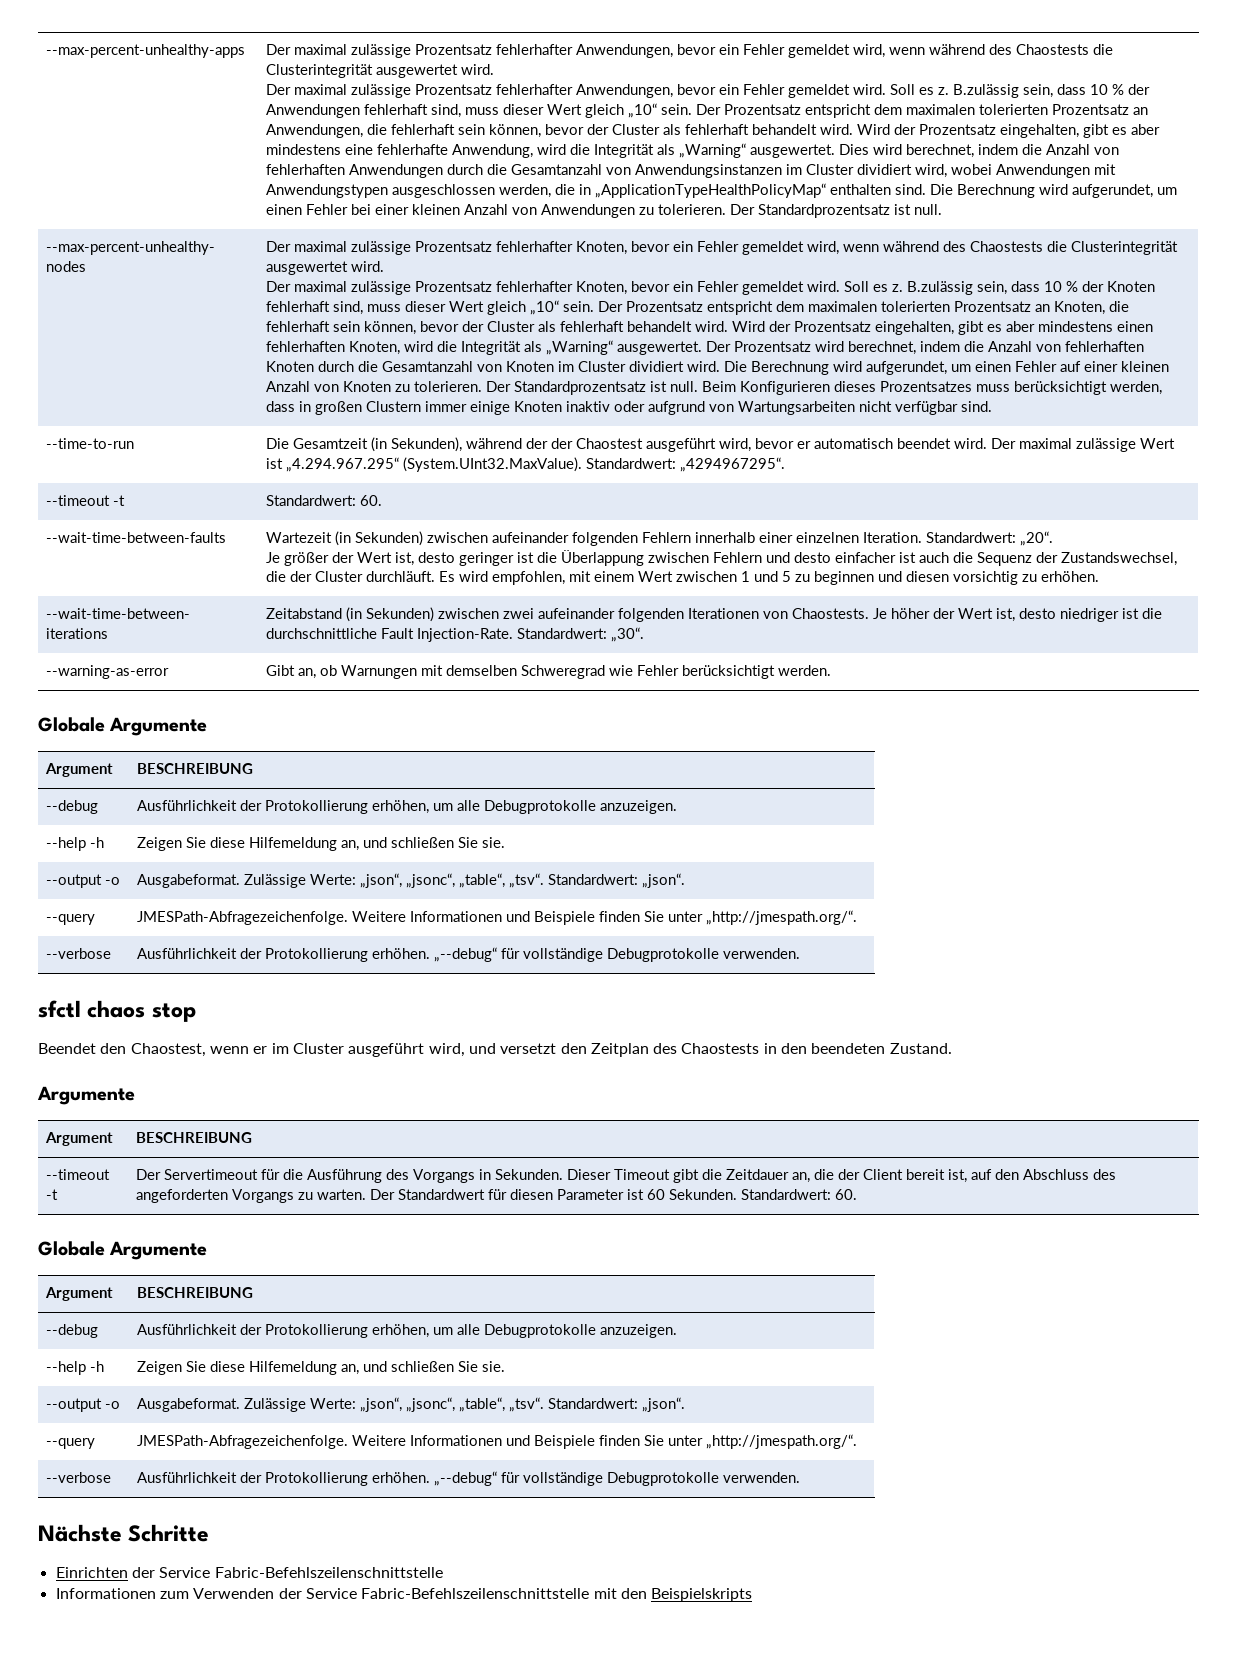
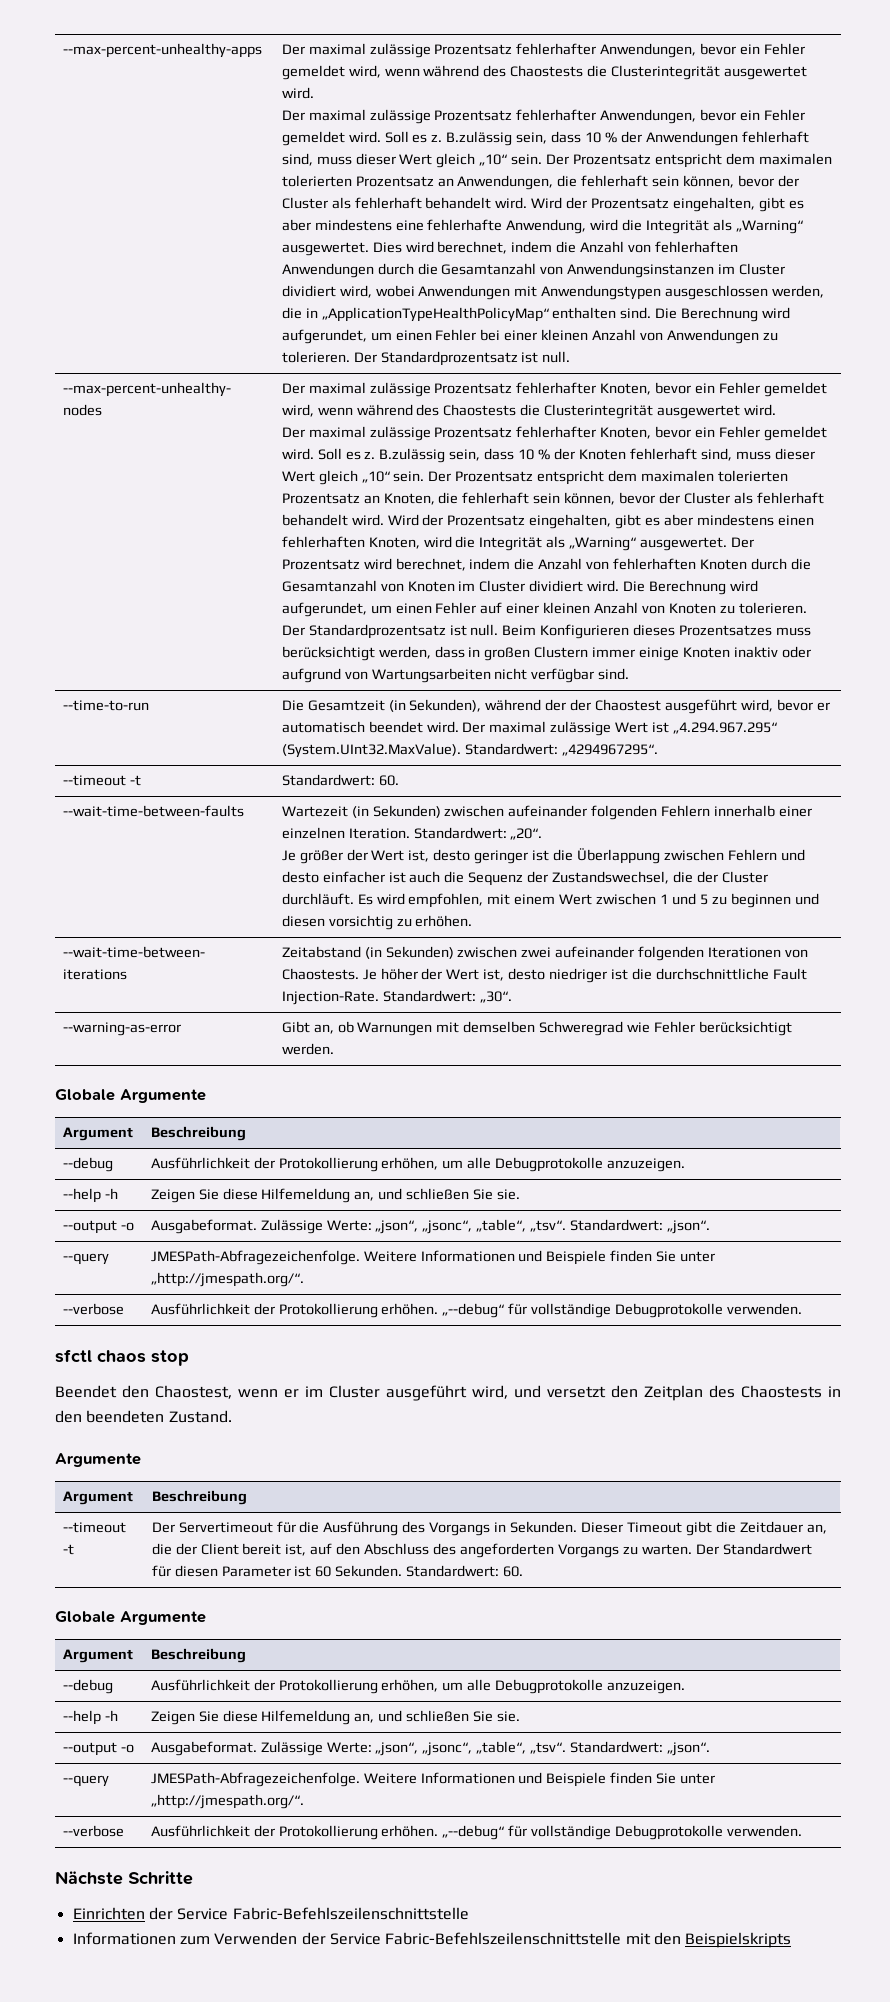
[136,763,253,774] BESCHREIBUNG -> [150,1126,246,1141] Beschreibung
[135,1132,252,1143] BESCHREIBUNG -> [151,1490,247,1505] Beschreibung
[136,1287,253,1298] BESCHREIBUNG -> [150,1648,246,1663] Beschreibung

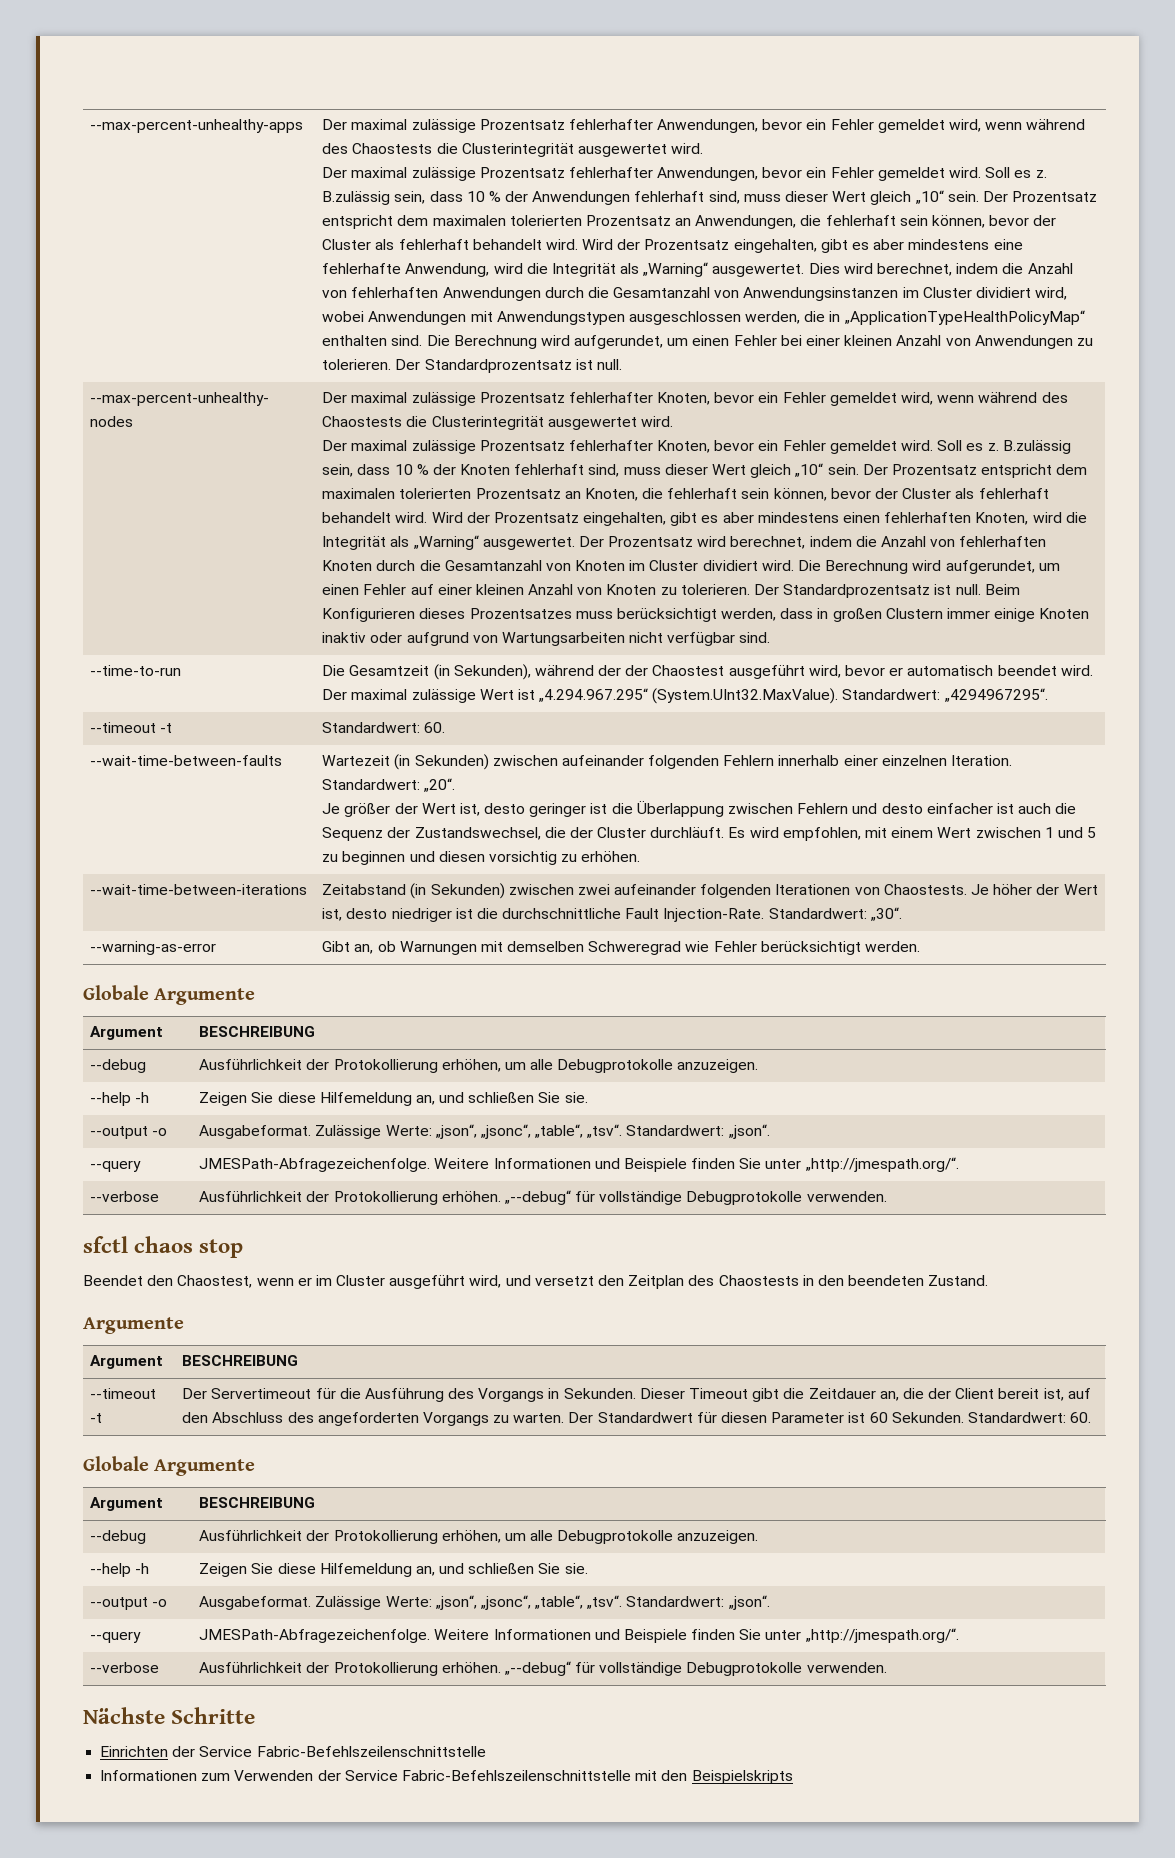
[150,1126,246,1141] Beschreibung -> [199,1026,316,1037] BESCHREIBUNG
[151,1490,247,1505] Beschreibung -> [182,1355,299,1366] BESCHREIBUNG
[150,1648,246,1663] Beschreibung -> [199,1497,316,1508] BESCHREIBUNG

